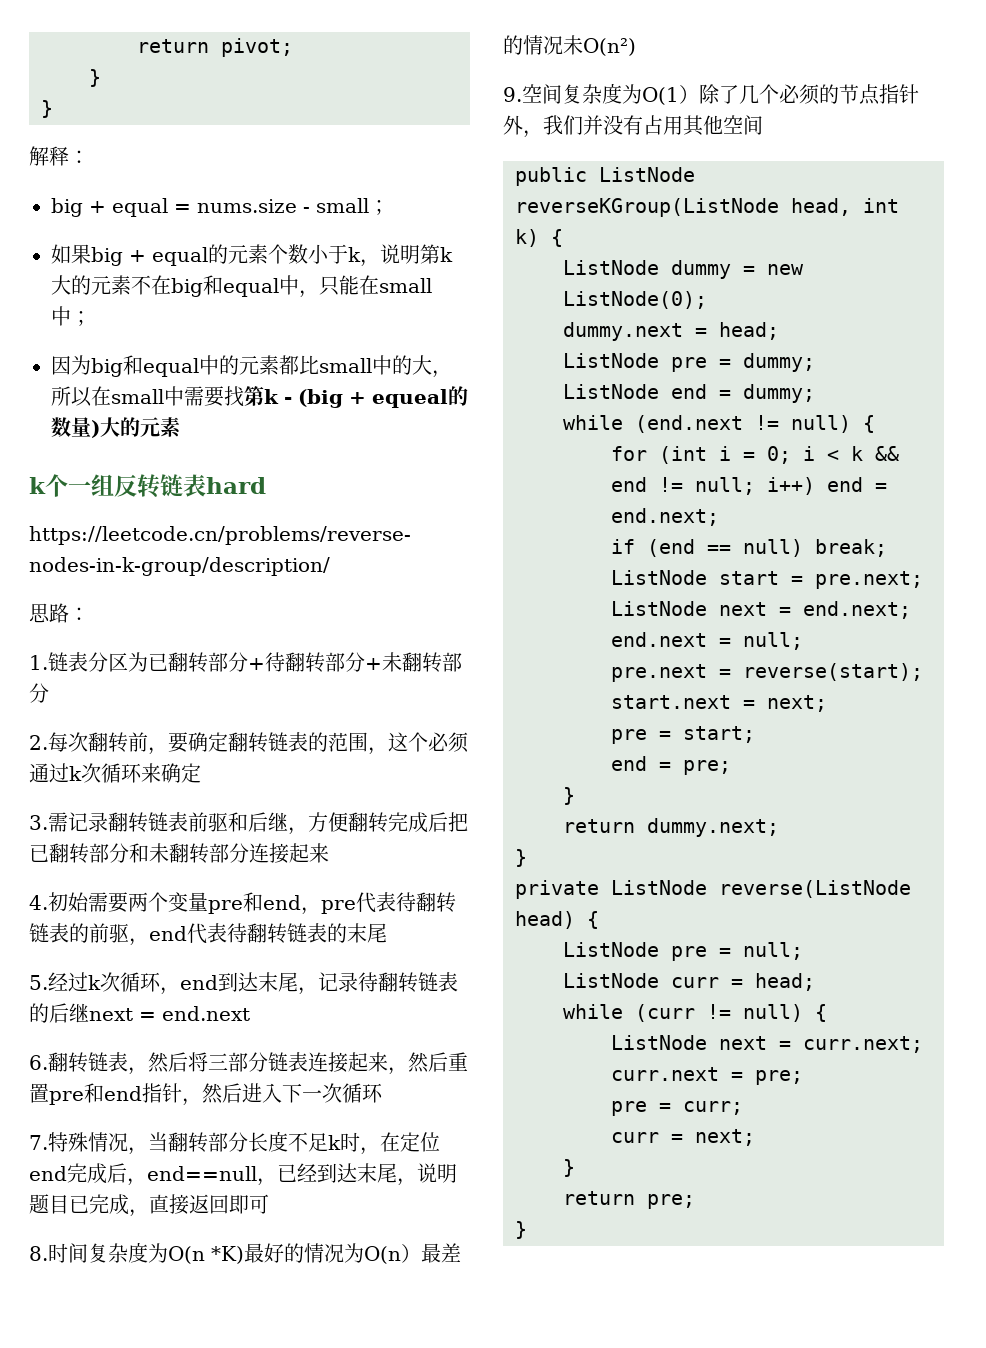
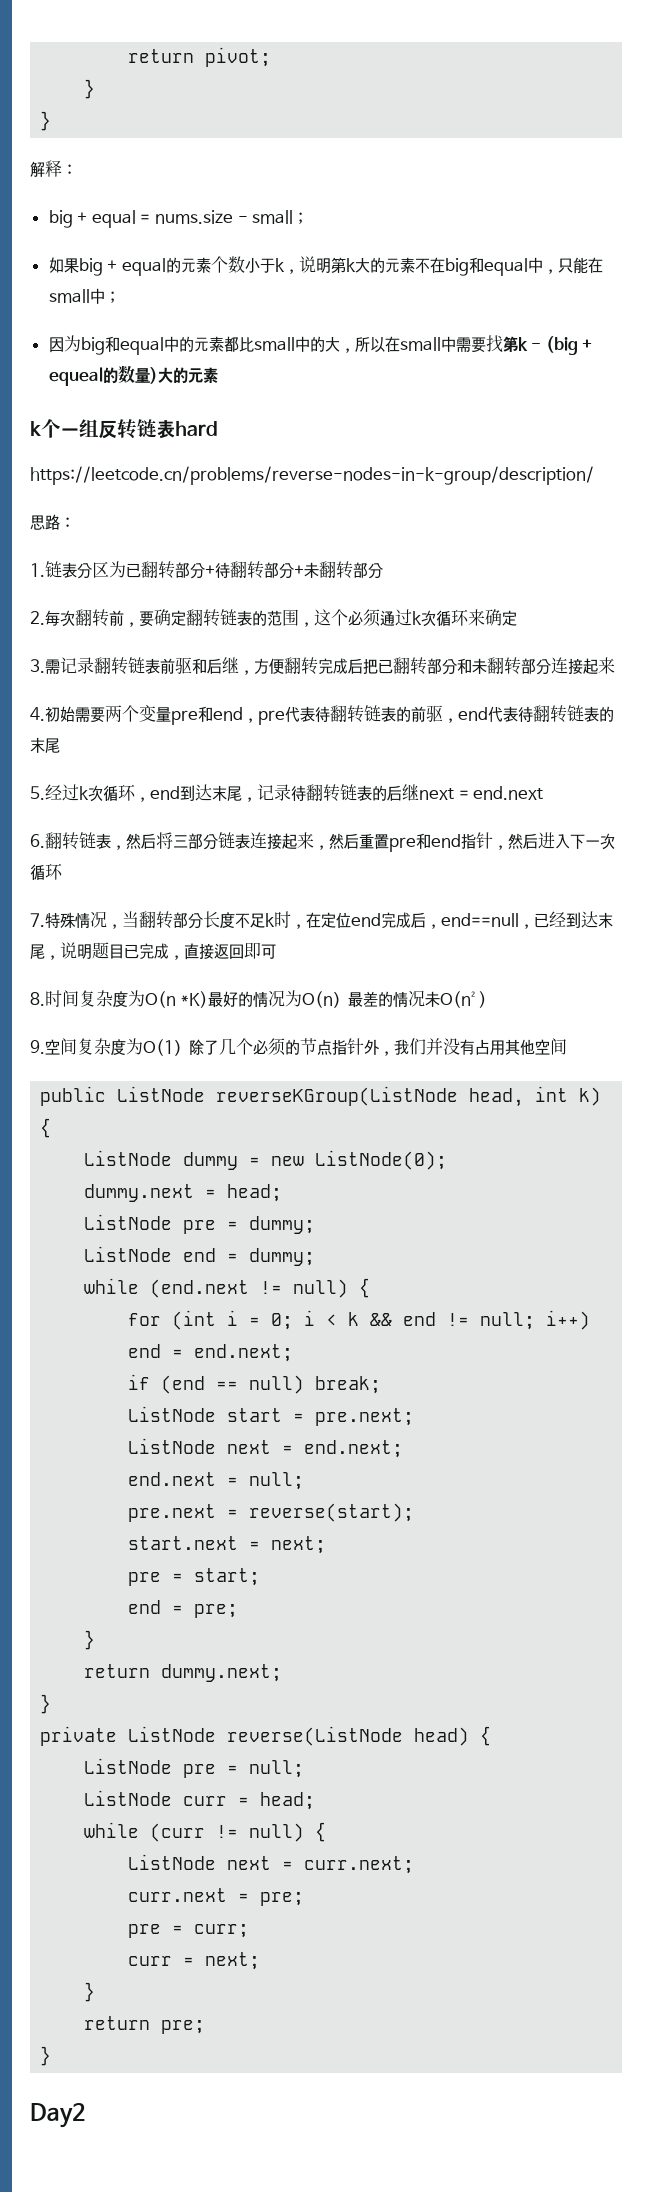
(527, 1230) none -> [30,2103,85,2128] // Day2

